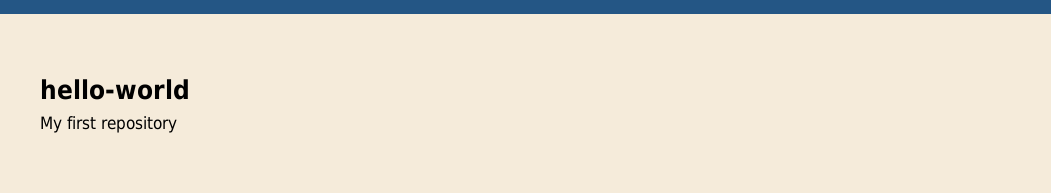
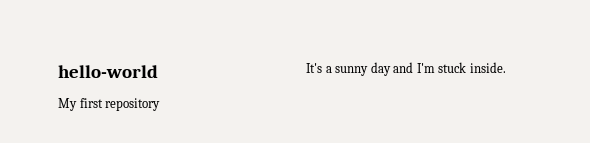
(177, 124) none -> [306,62,506,76] // It's a sunny day and I'm stuck inside.

